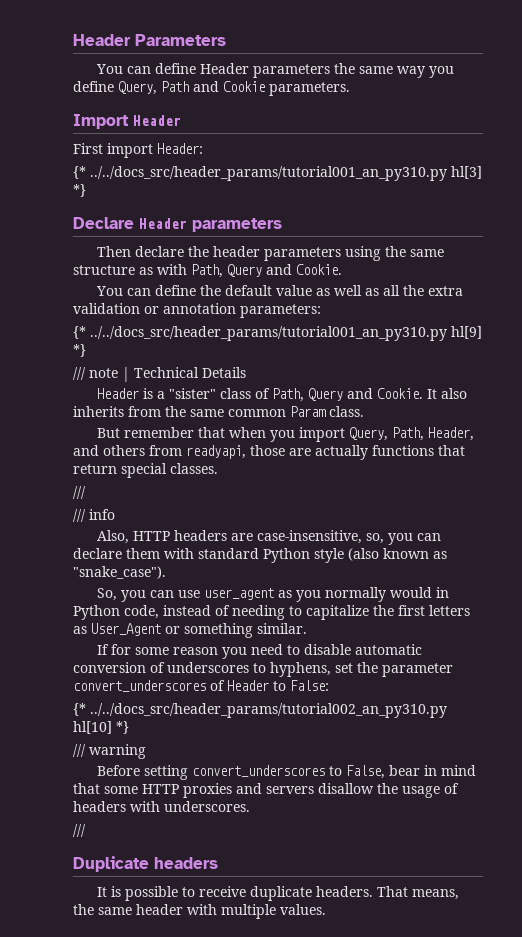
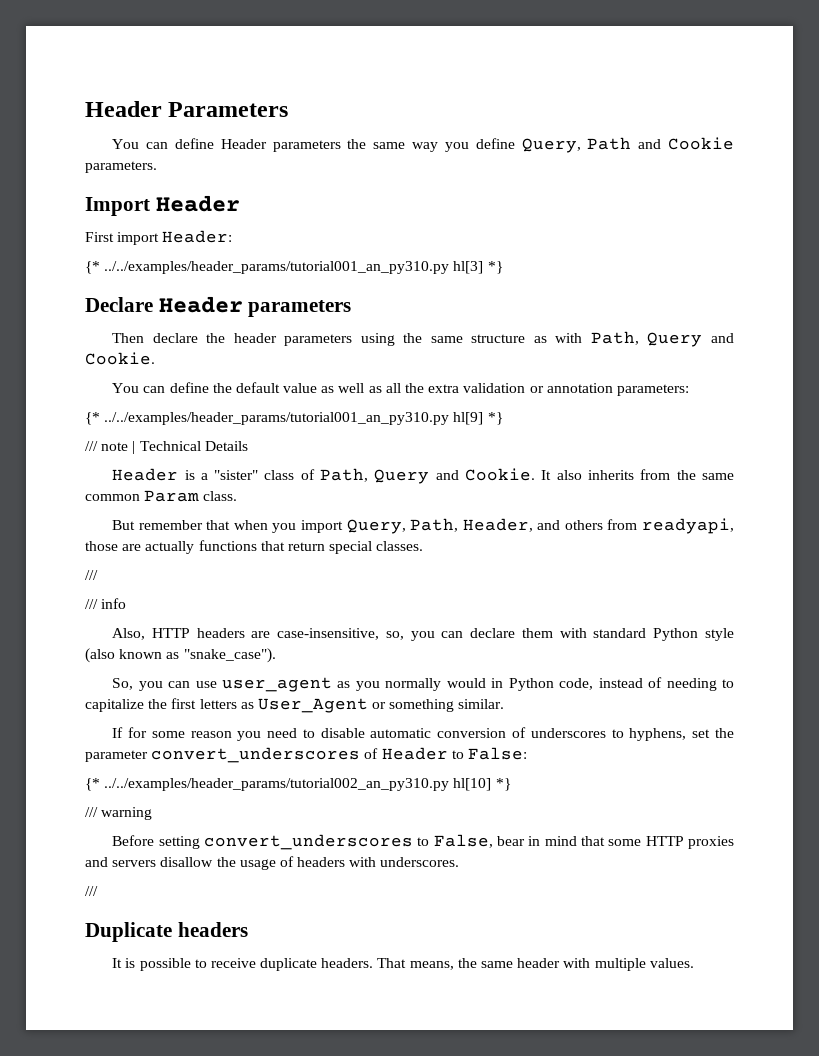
[90,166,447,181] ../../docs_src/header_params/tutorial001_an_py310.py -> [104,261,450,274] ../../examples/header_params/tutorial001_an_py310.py
[90,326,447,341] ../../docs_src/header_params/tutorial001_an_py310.py -> [104,412,450,425] ../../examples/header_params/tutorial001_an_py310.py
[90,703,447,718] ../../docs_src/header_params/tutorial002_an_py310.py -> [104,778,450,791] ../../examples/header_params/tutorial002_an_py310.py

